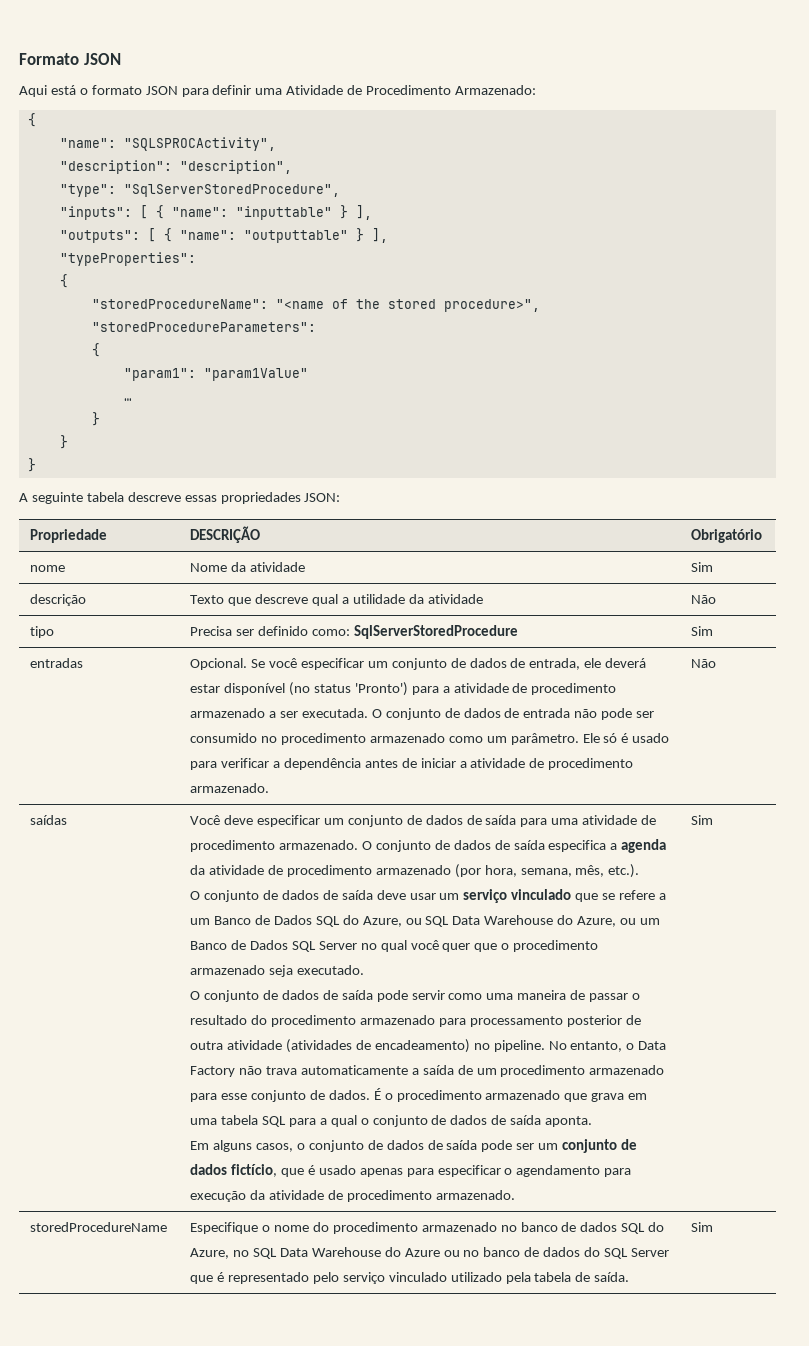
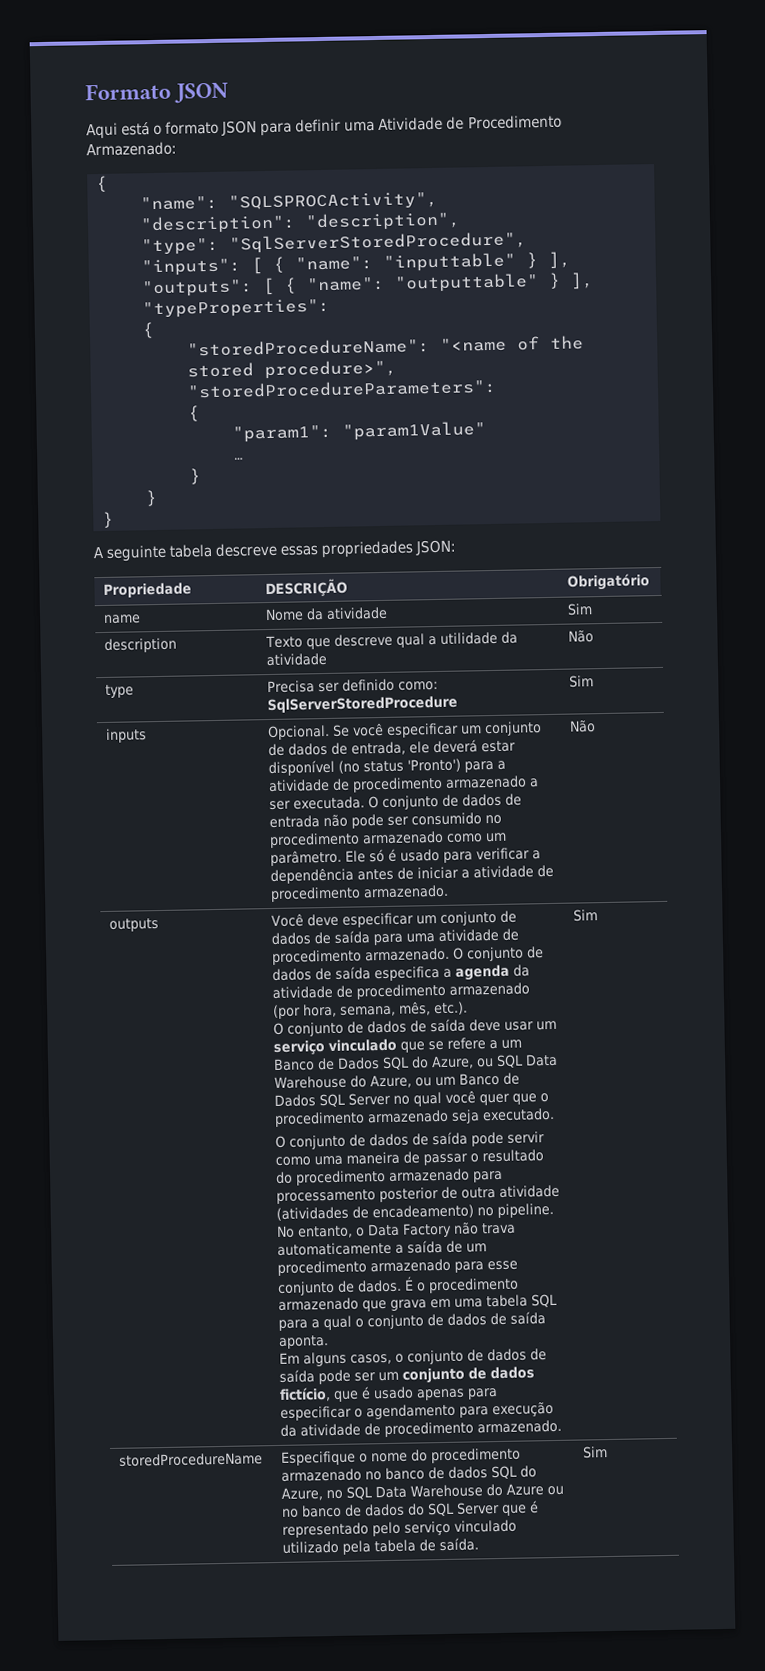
[30,565,66,572] nome -> [103,614,142,624] name
[30,594,87,606] descrição -> [104,637,178,653] description
[30,626,55,638] tipo -> [105,684,135,698] type
[30,658,84,668] entradas -> [106,728,148,743] inputs
[30,815,68,825] saídas -> [109,918,160,932] outputs

